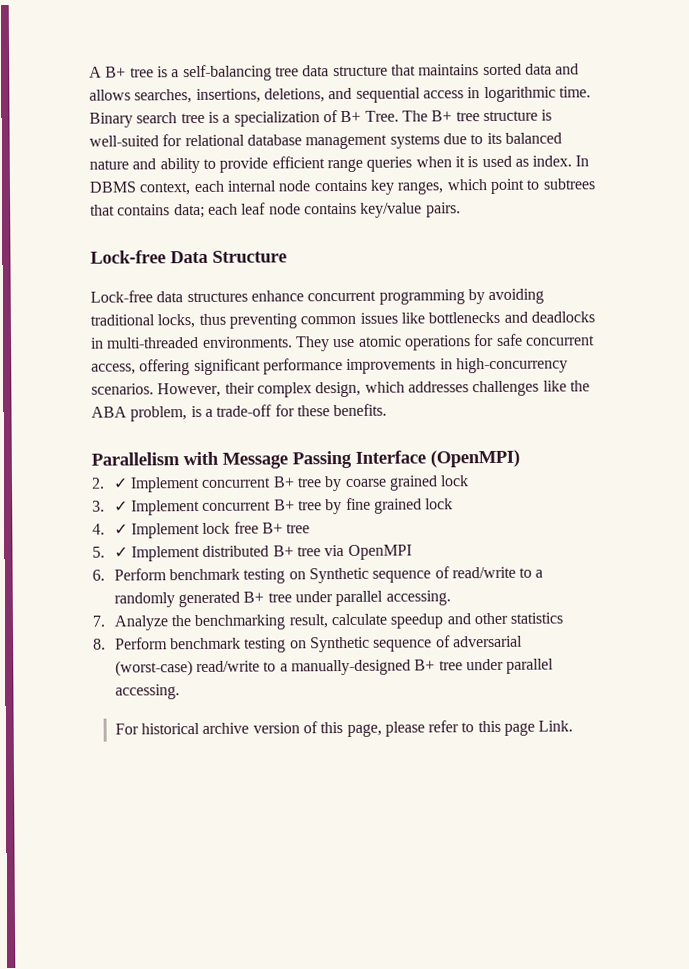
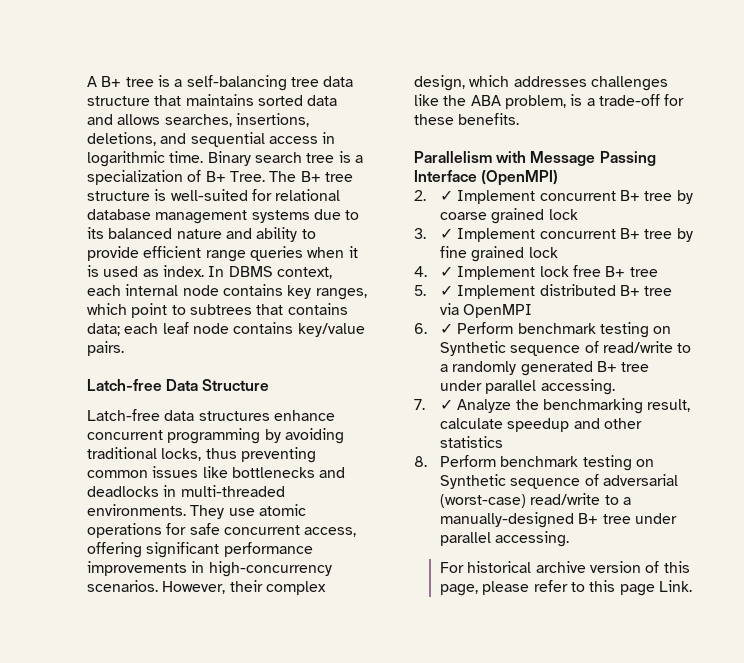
[90,250,166,264] Lock-free -> [87,379,162,391] Latch-free
[90,290,153,303] Lock-free -> [87,409,160,421] Latch-free
(105, 575) none -> [440,323,454,334] ✓
(105, 621) none -> [440,399,454,410] ✓

